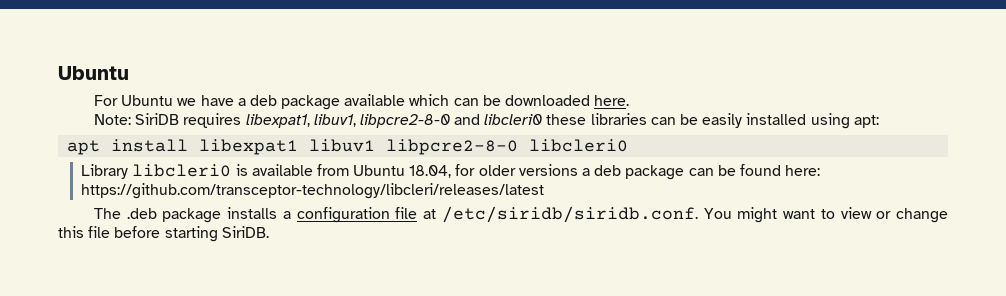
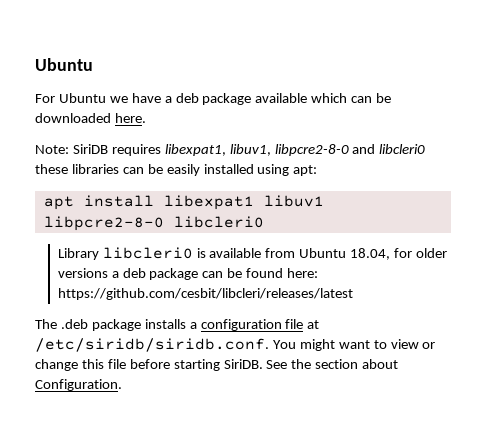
[81,183,545,199] https://github.com/transceptor-technology/libcleri/releases/latest -> [57,288,353,300] https://github.com/cesbit/libcleri/releases/latest
(269, 232) none -> [266,359,399,369] [35,379,122,391] See the section about Configuration.

